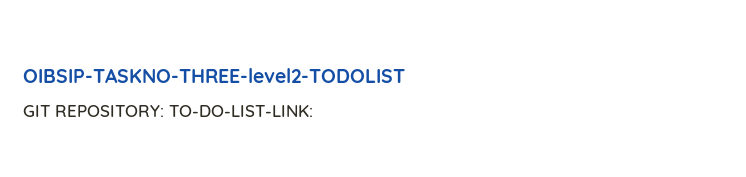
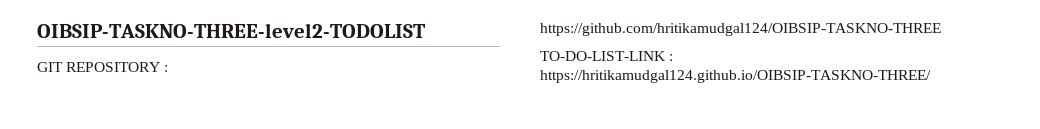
[55,105,313,117] REPOSITORY: TO-DO-LIST-LINK: -> [66,62,169,72] [540,23,941,36] [540,51,674,61] [540,70,931,83] REPOSITORY : https://github.com/hritikamudgal124/OIBSIP-TASKNO-THREE // TO-DO-LIST-LINK : https://hritikamudgal124.github.io/OIBSIP-TASKNO-THREE/

